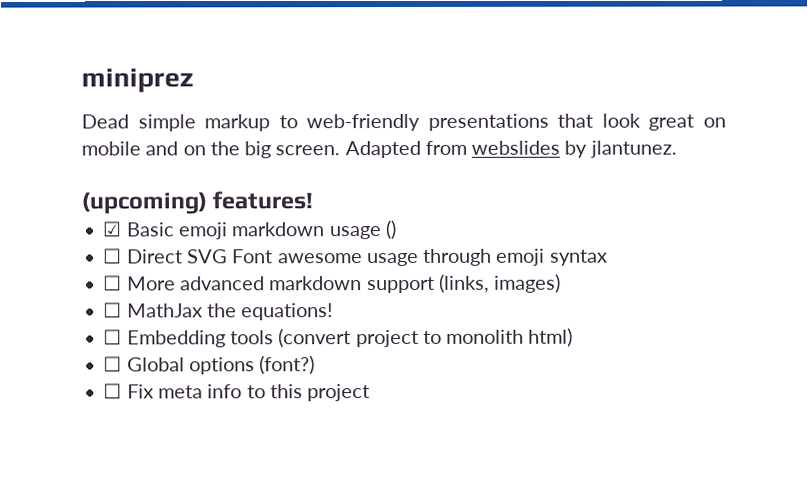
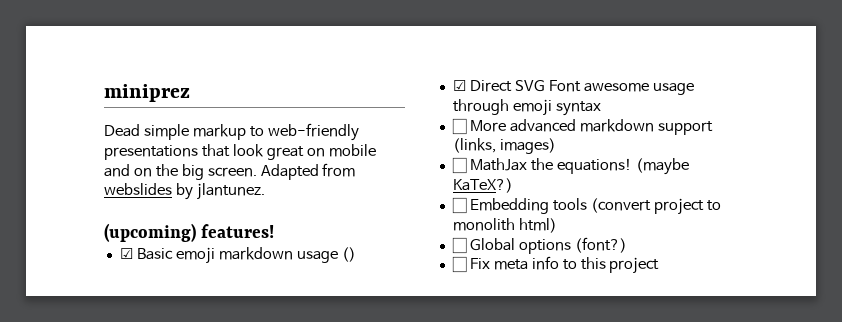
[103,248,123,264] ☐ -> [452,80,466,91] ☑
(334, 312) none -> [635,158,689,175] [452,178,513,193] (maybe KaTeX?)

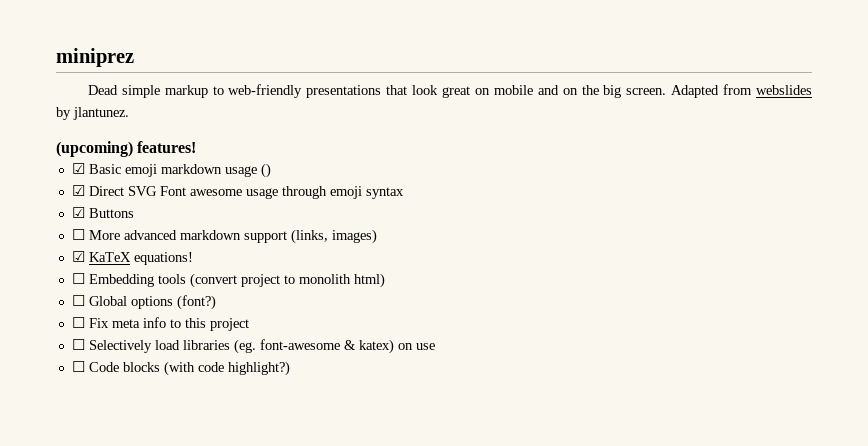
(601, 108) none -> [71,207,134,218] // ☑ Buttons
[451,157,553,174] ☐ MathJax the -> [71,251,131,262] ☑ KaTeX
[635,158,689,175] [452,178,513,193] (maybe KaTeX?) -> (193, 258) none
(660, 265) none -> [71,339,435,354] [71,361,290,376] // ☐ Selectively load libraries (eg. font-awesome & katex) on use // ☐ Code blocks (with code highlight?)

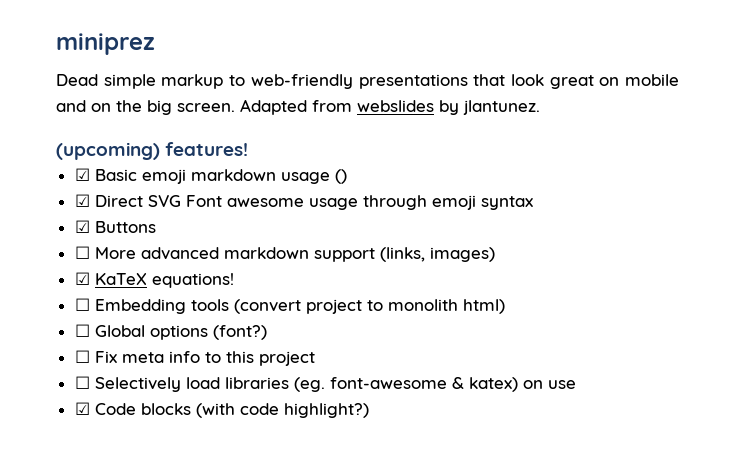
[71,361,85,372] ☐ -> [74,402,90,415] ☑

